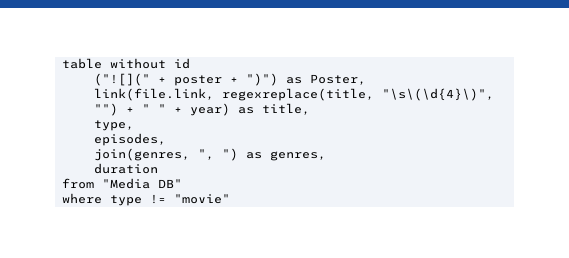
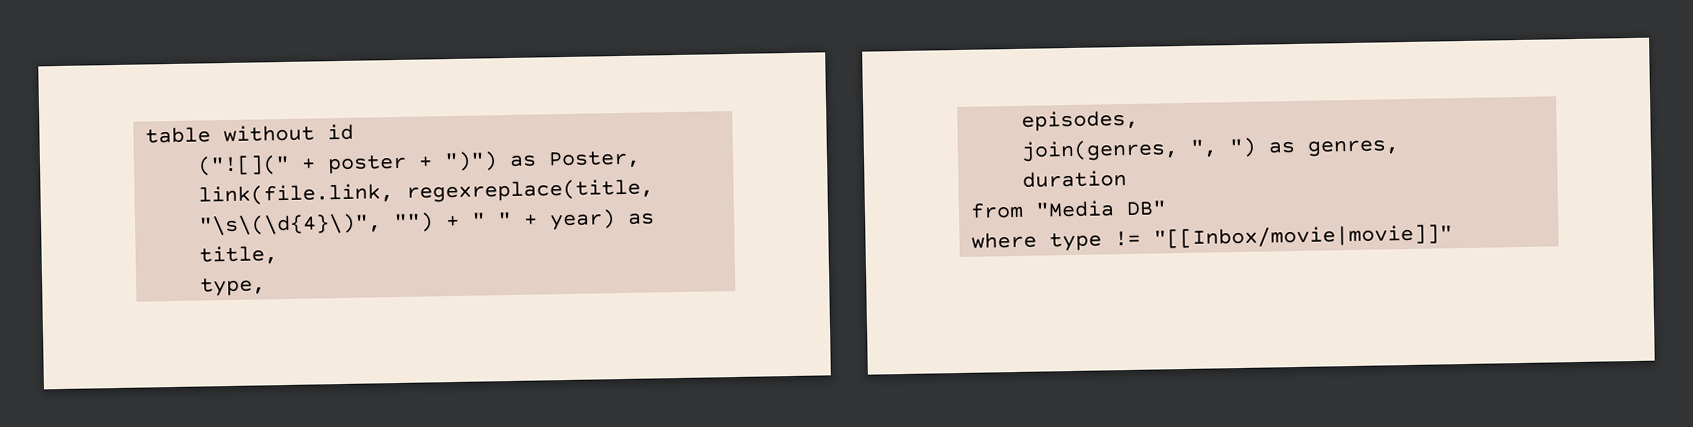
[173,194,230,204] "movie" -> [1153,224,1453,249] "[[Inbox/movie|movie]]"

